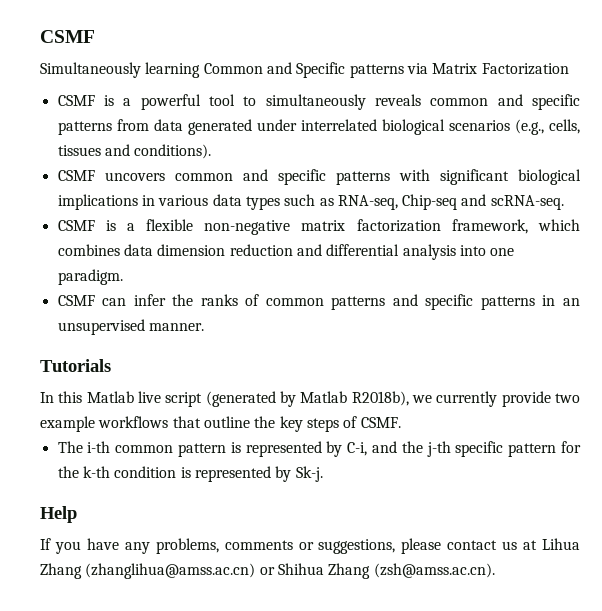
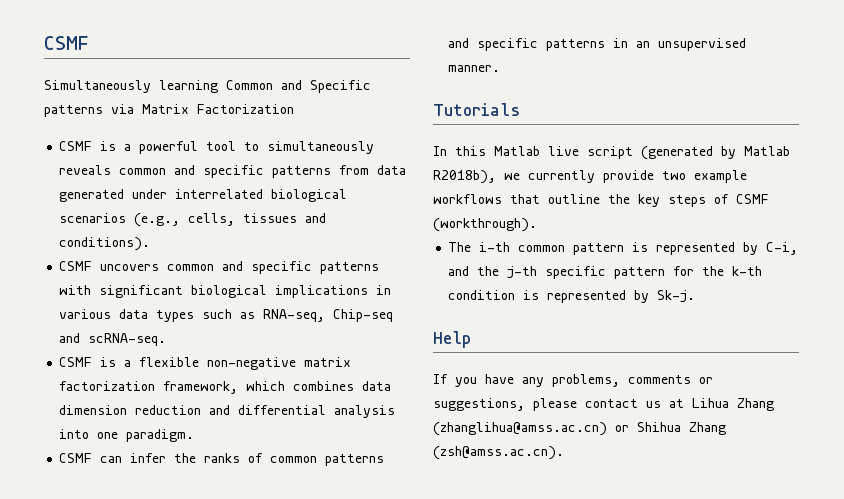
[360,417,401,428] CSMF. -> [736,194,769,204] [433,218,537,232] CSMF (workthrough).

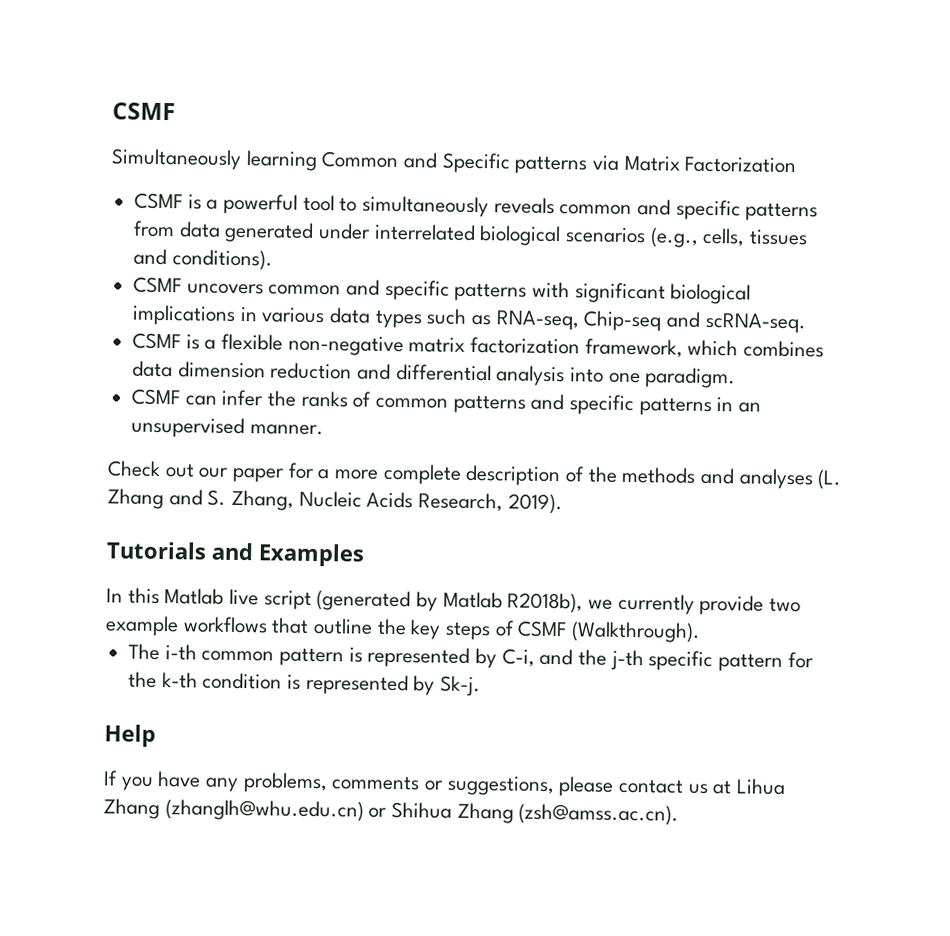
(501, 68) none -> [107,460,843,490] [107,488,563,515] // Check out our paper for a more complete description of the methods and analyses (L. Zhang and S. Zhang, Nucleic Acids Research, 2019).
(520, 109) none -> [210,542,365,567] and Examples
[433,218,537,232] (workthrough). -> [571,621,702,643] (Walkthrough).
[433,422,607,436] (zhanglihua@amss.ac.cn) -> [164,799,364,822] (zhanglh@whu.edu.cn)

